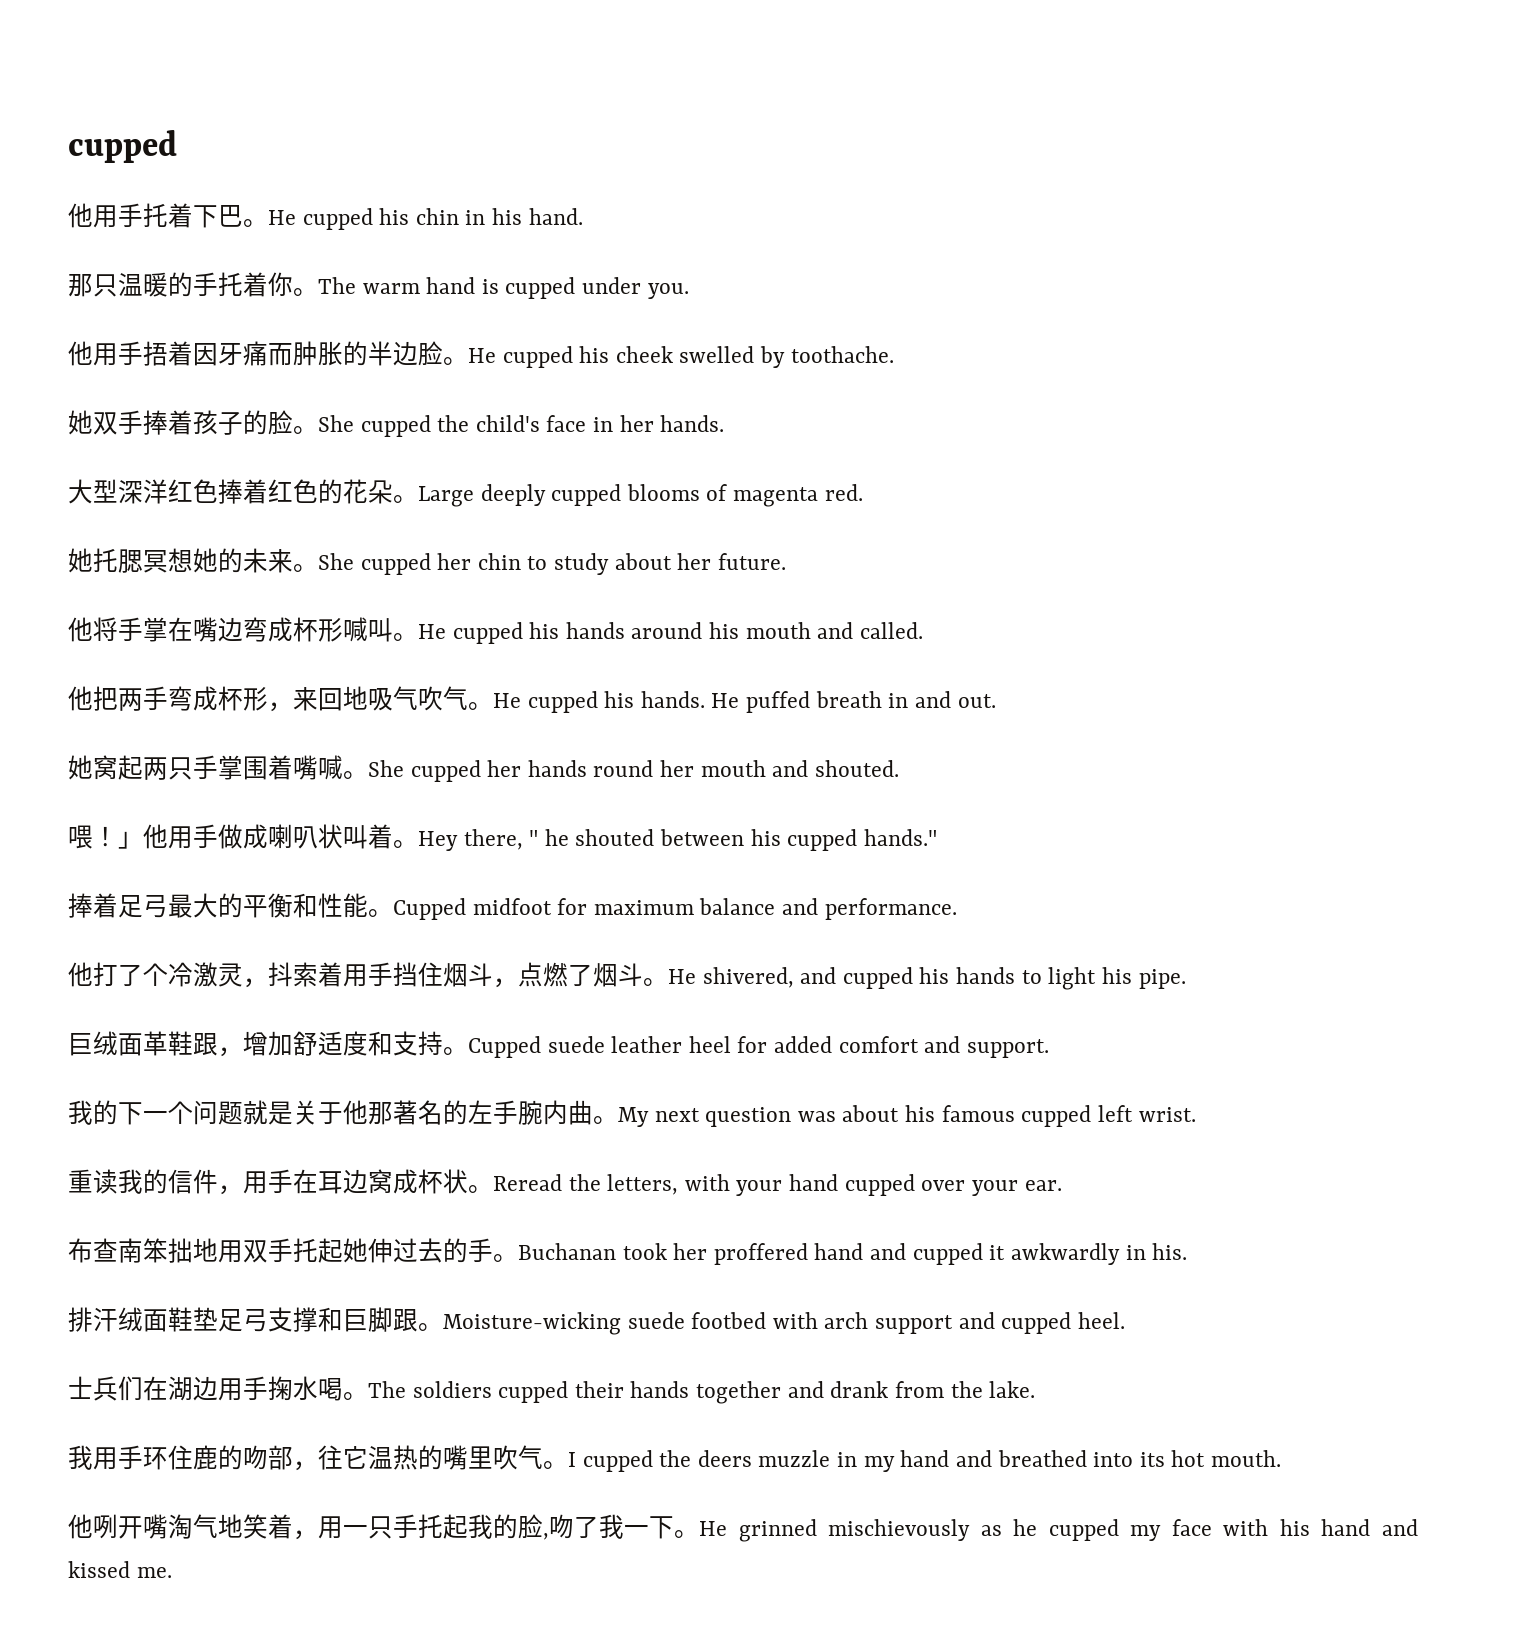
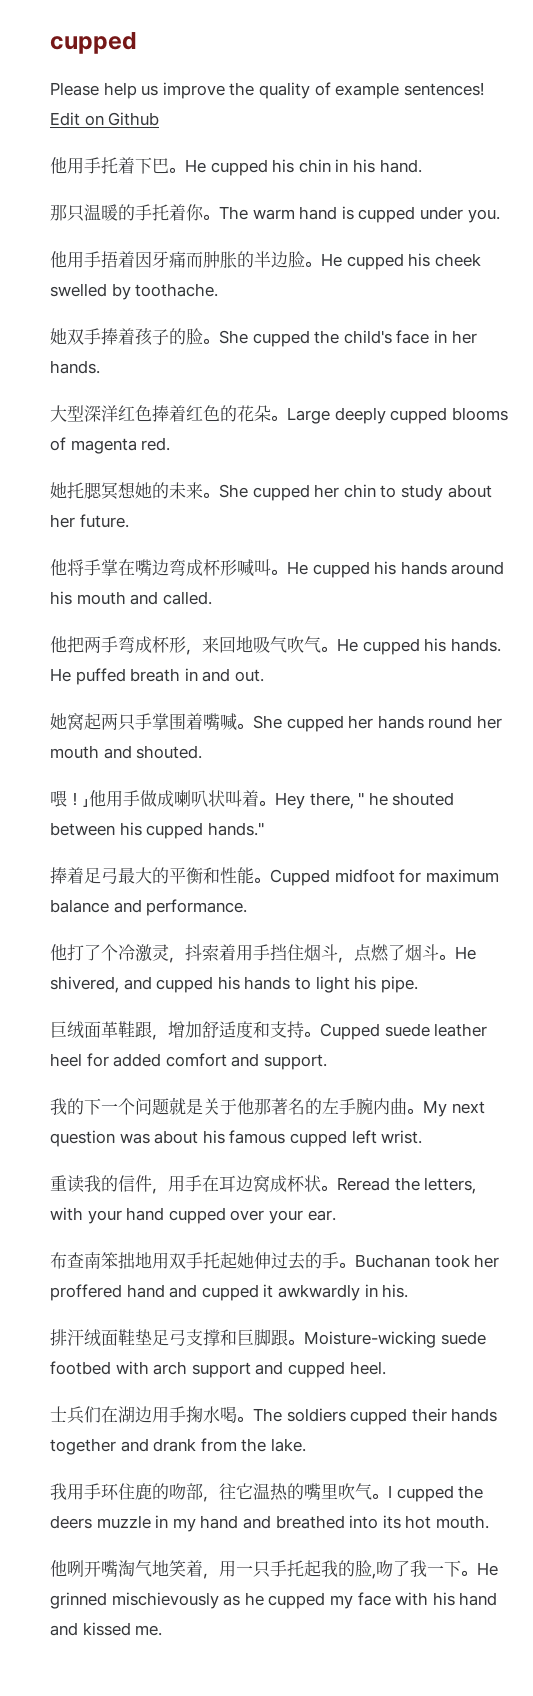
[68,130,177,163] cupped -> [50,32,137,54] [50,82,484,99] [50,112,160,126] cupped // Please help us improve the quality of example sentences! Edit on Github

